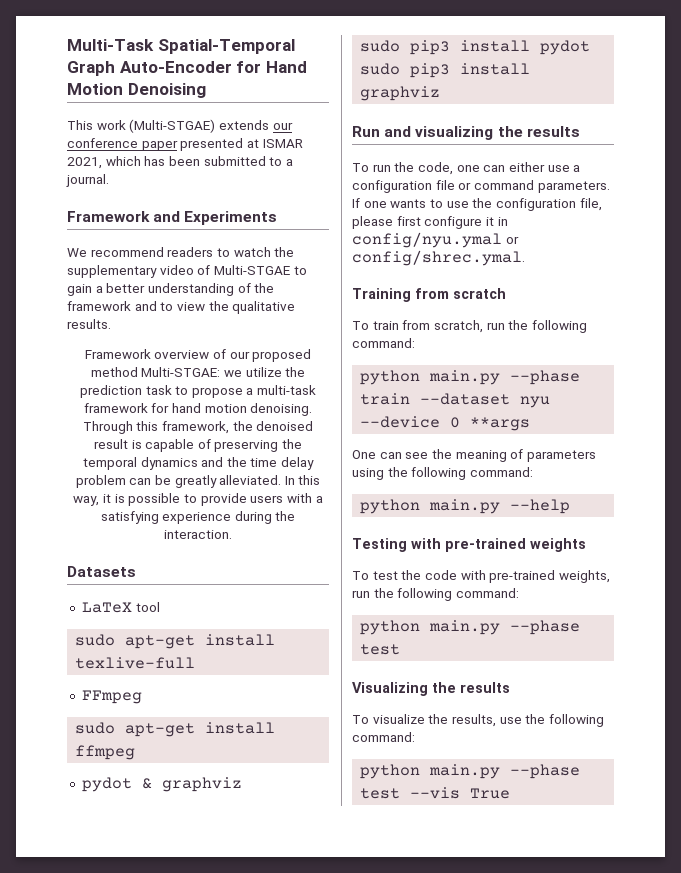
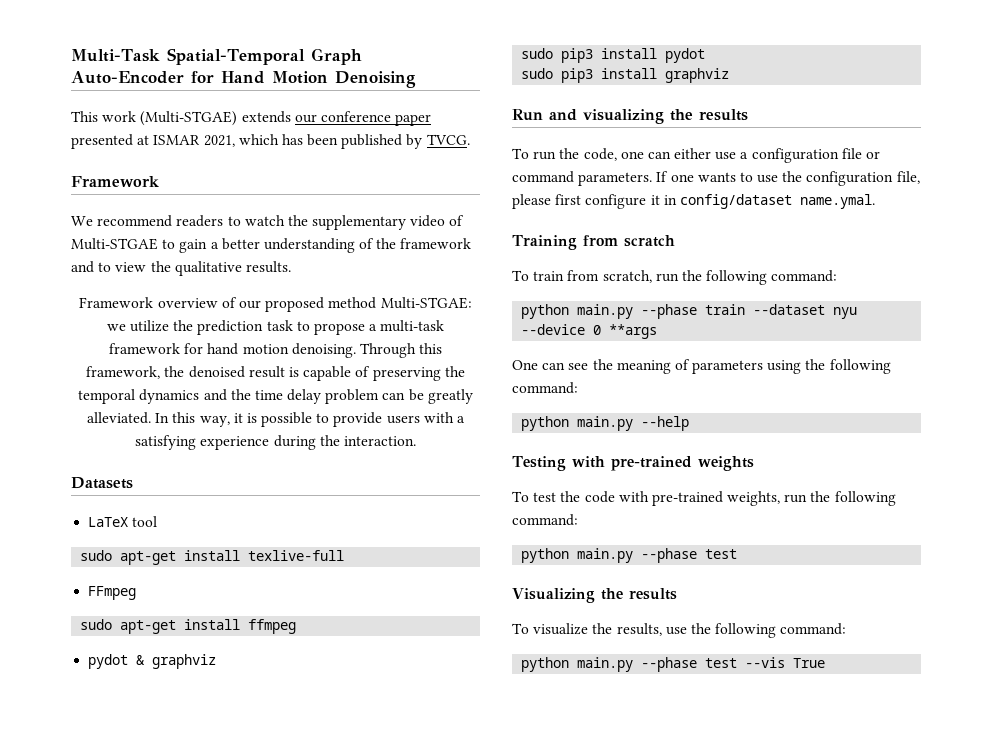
[203,156,293,166] [66,174,109,187] [67,211,278,225] submitted to a journal. // Framework and Experiments -> [341,134,470,149] [71,176,159,187] published by TVCG. // Framework
[352,232,519,248] [352,250,525,266] config/nyu.ymal or config/shrec.ymal. -> [679,194,875,209] config/dataset name.ymal.

